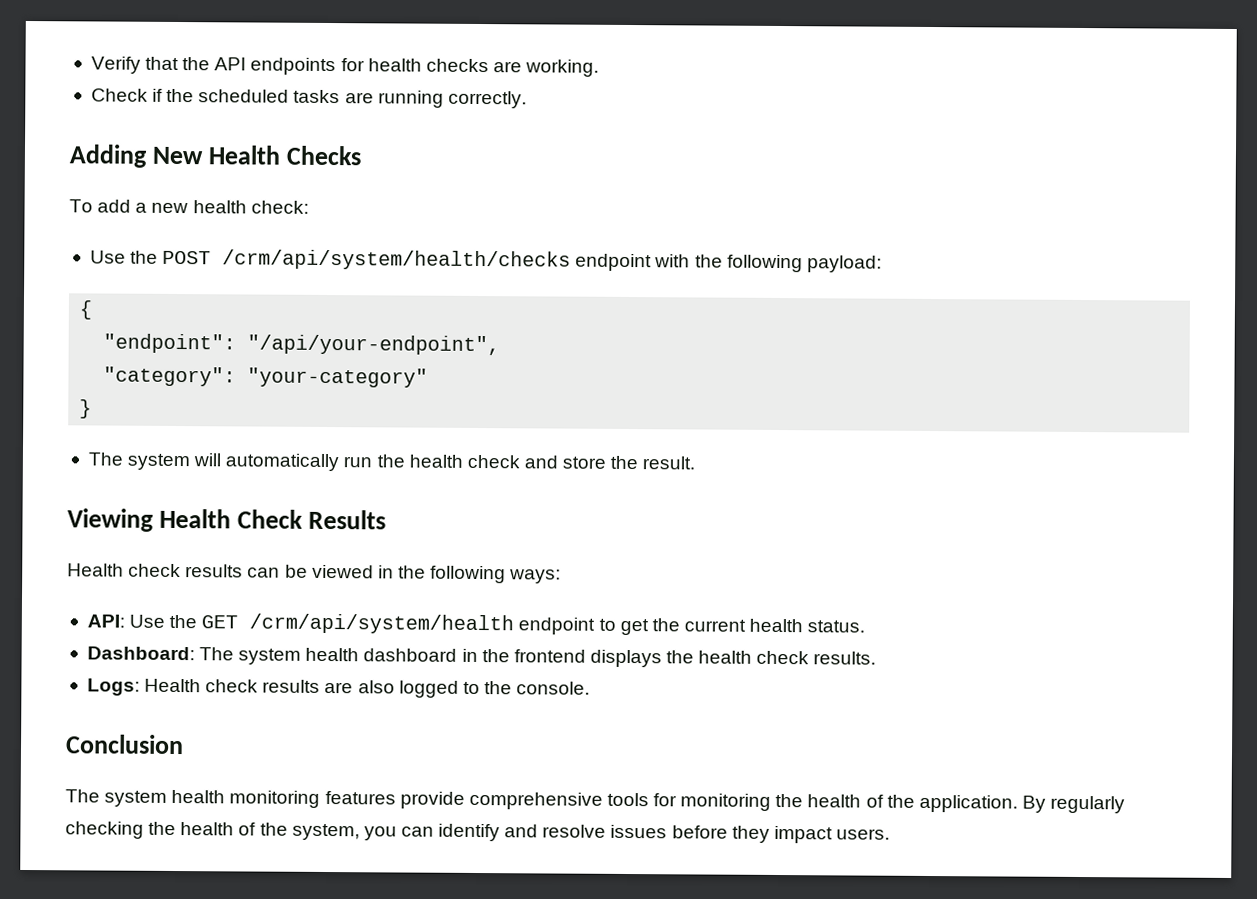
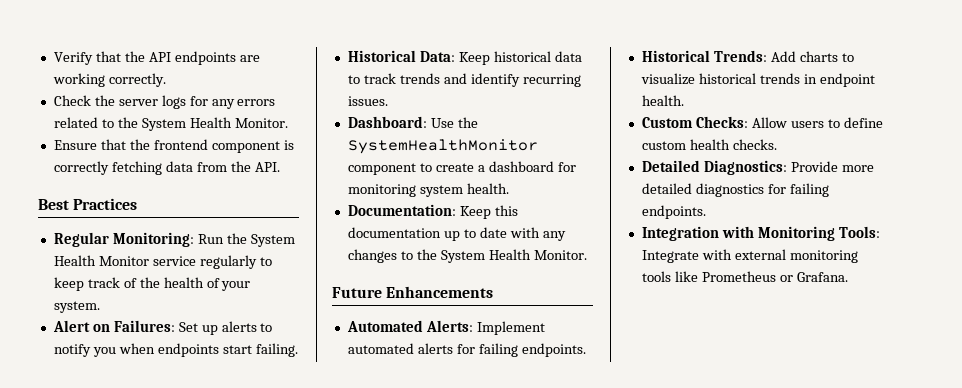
[340,58,600,77] [90,88,527,109] [69,144,362,168] [69,199,309,214] [89,249,882,273] [79,300,93,320] [103,333,501,356] [103,366,429,388] [79,399,93,419] [87,452,696,472] [67,508,386,532] [67,563,562,584] [86,613,866,636] [86,646,877,668] [86,678,591,698] [65,734,184,755] [65,789,1126,814] [65,821,890,844] for health checks are working. // Check if the scheduled tasks are running correctly. // Adding New Health Checks // To add a new health check: // Use the POST /crm/api/system/health/checks endpoint with the following payload: // { // "endpoint": "/api/your-endpoint", // "category": "your-category" // } // The system will automatically run the health check and store the result. // Viewing Health Check Results // Health check results can be viewed in the following ways: // API: Use the GET /crm/api/system/health endpoint to get the current health status. // Dashboard: The system health dashboard in the frontend displays the health check results. // Logs: Health check results are also logged to the console. // Conclusion // The system health monitoring features provide comprehensive tools for monitoring the health of the application. By regularly checking the health of the system, you can identify and resolve issues before they impact users. -> [239,55,260,62] [52,73,166,87] [53,95,276,109] [53,117,288,131] [53,139,294,153] [53,161,280,175] [38,198,138,210] [53,232,295,247] [53,255,272,269] [53,277,251,291] [53,301,100,313] [52,320,273,335] [53,343,298,357] [347,50,582,65] [347,73,581,87] [347,96,388,106] [347,116,478,128] [347,139,538,154] [347,161,576,175] [347,183,509,197] [347,204,518,219] [347,227,566,241] [347,249,587,263] [332,286,494,298] [346,320,545,335] [347,343,586,357] [641,50,854,62] [640,73,875,87] [641,95,684,106] [641,116,883,128] [641,139,777,150] [641,160,874,175] [641,183,829,197] [641,205,706,219] [641,226,880,241] [641,249,858,263] [641,271,848,282] are working correctly. // Check the server logs for any errors related to the System Health Monitor. // Ensure that the frontend component is correctly fetching data from the API. // Best Practices // Regular Monitoring: Run the System Health Monitor service regularly to keep track of the health of your system. // Alert on Failures: Set up alerts to notify you when endpoints start failing. // Historical Data: Keep historical data to track trends and identify recurring issues. // Dashboard: Use the SystemHealthMonitor component to create a dashboard for monitoring system health. // Documentation: Keep this documentation up to date with any changes to the System Health Monitor. // Future Enhancements // Automated Alerts: Implement automated alerts for failing endpoints. // Historical Trends: Add charts to visualize historical trends in endpoint health. // Custom Checks: Allow users to define custom health checks. // Detailed Diagnostics: Provide more detailed diagnostics for failing endpoints. // Integration with Monitoring Tools: Integrate with external monitoring tools like Prometheus or Grafana.

